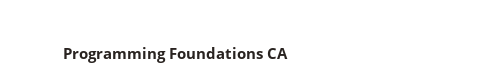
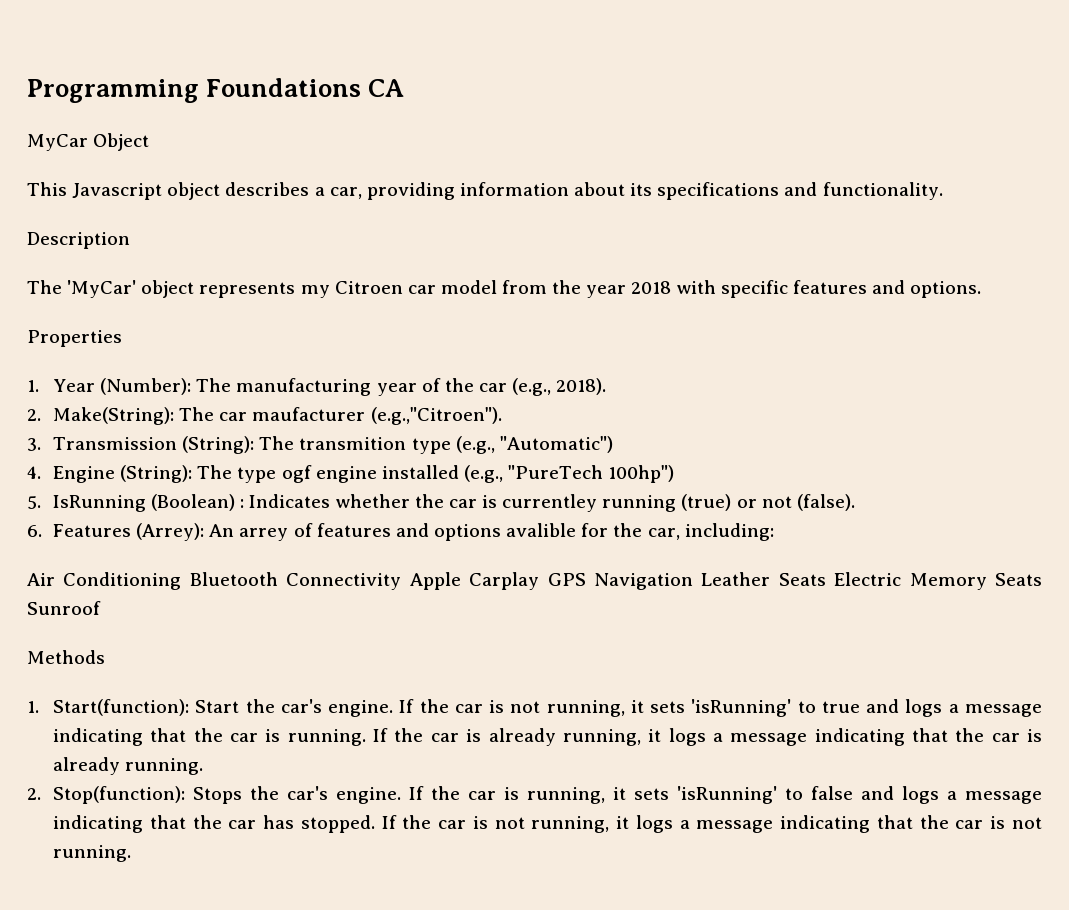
(289, 53) none -> [27,133,150,151] [27,182,943,200] [27,232,130,249] [27,280,982,298] [27,330,122,347] [27,378,607,396] [27,407,502,425] [27,436,613,454] [27,465,675,483] [27,494,855,512] [27,523,774,541] [27,572,1042,590] [27,601,101,615] [27,650,105,664] [27,699,1042,717] [53,728,1042,746] [53,757,204,775] [27,786,1043,804] [53,815,1042,833] [53,845,132,862] // MyCar Object // This Javascript object describes a car, providing information about its specifications and functionality. // Description // The 'MyCar' object represents my Citroen car model from the year 2018 with specific features and options. // Properties // 1. Year (Number): The manufacturing year of the car (e.g., 2018). // 2. Make(String): The car maufacturer (e.g.,"Citroen"). // 3. Transmission (String): The transmition type (e.g., "Automatic") // 4. Engine (String): The type ogf engine installed (e.g., "PureTech 100hp") // 5. IsRunning (Boolean) : Indicates whether the car is currentley running (true) or not (false). // 6. Features (Arrey): An arrey of features and options avalible for the car, including: // Air Conditioning Bluetooth Connectivity Apple Carplay GPS Navigation Leather Seats Electric Memory Seats Sunroof // Methods // 1. Start(function): Start the car's engine. If the car is not running, it sets 'isRunning' to true and logs a message indicating that the car is running. If the car is already running, it logs a message indicating that the car is already running. // 2. Stop(function): Stops the car's engine. If the car is running, it sets 'isRunning' to false and logs a message indicating that the car has stopped. If the car is not running, it logs a message indicating that the car is not running.

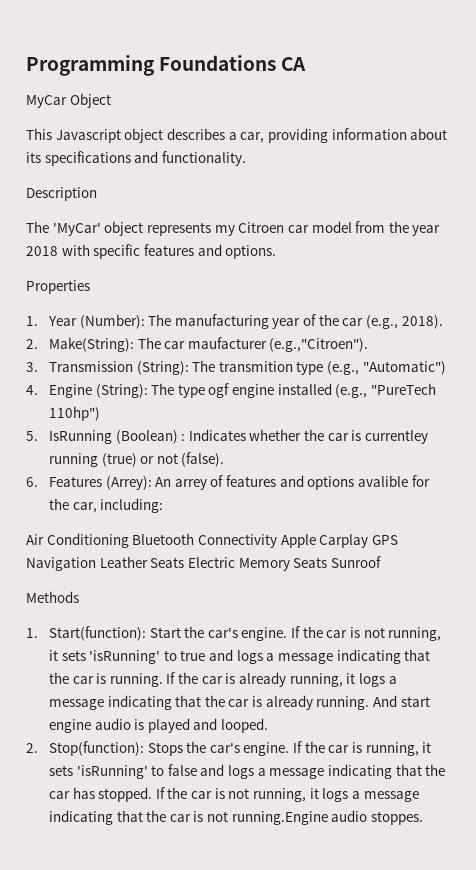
[608,465,675,483] 100hp") -> [48,406,100,421] 110hp")
(204, 766) none -> [373,695,430,707] [48,718,269,733] And start engine audio is played and looped.
[53,845,132,862] running. -> [231,810,424,825] running.Engine audio stoppes.

